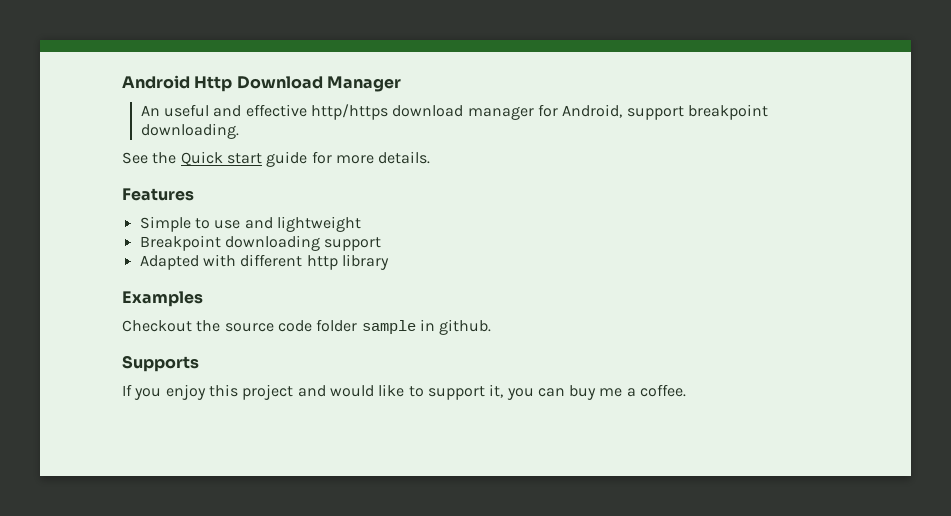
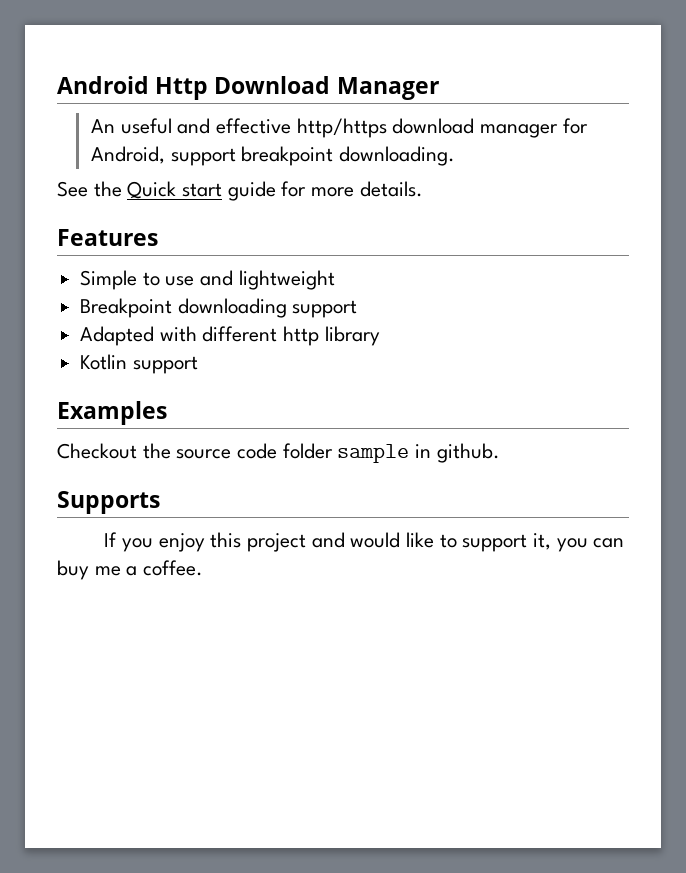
(389, 262) none -> [80,354,198,374] // Kotlin support

